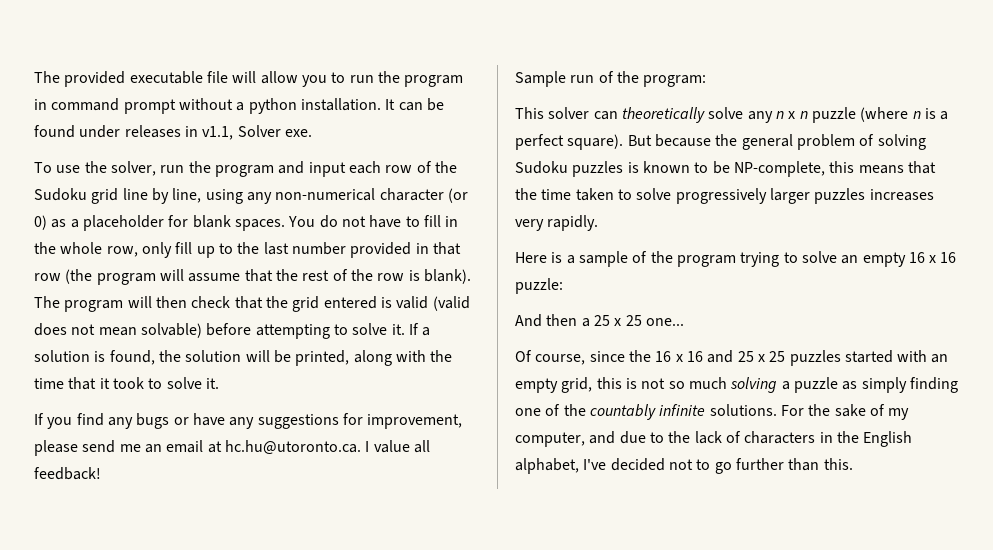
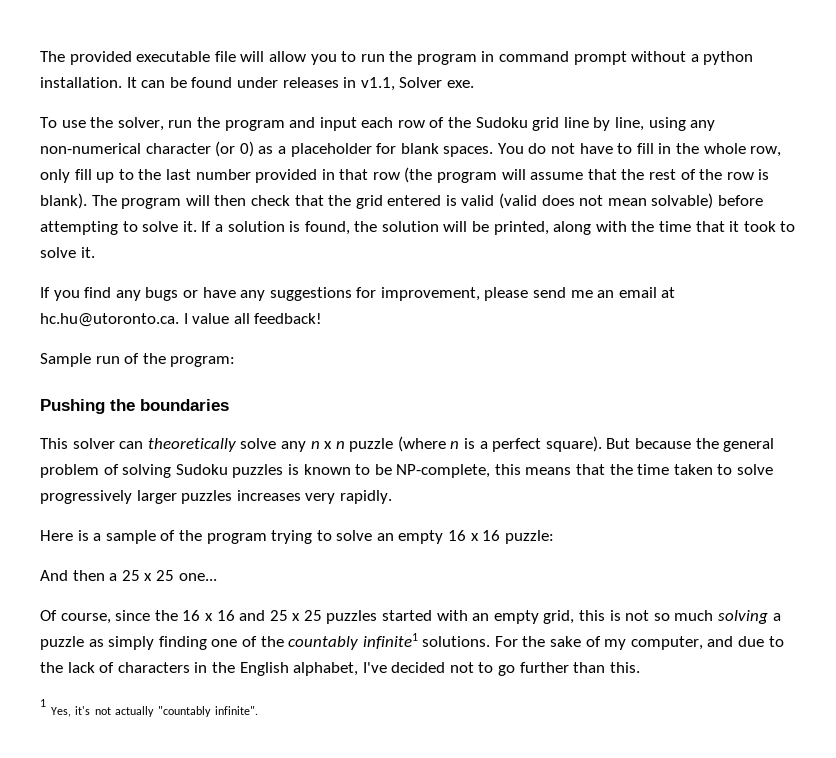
(707, 81) none -> [40,399,229,414] // Pushing the boundaries
[659,404,706,416] infinite -> [362,633,418,649] infinite1
(853, 464) none -> [40,699,46,707] [50,706,258,717] // 1 Yes, it's not actually "countably infinite".

